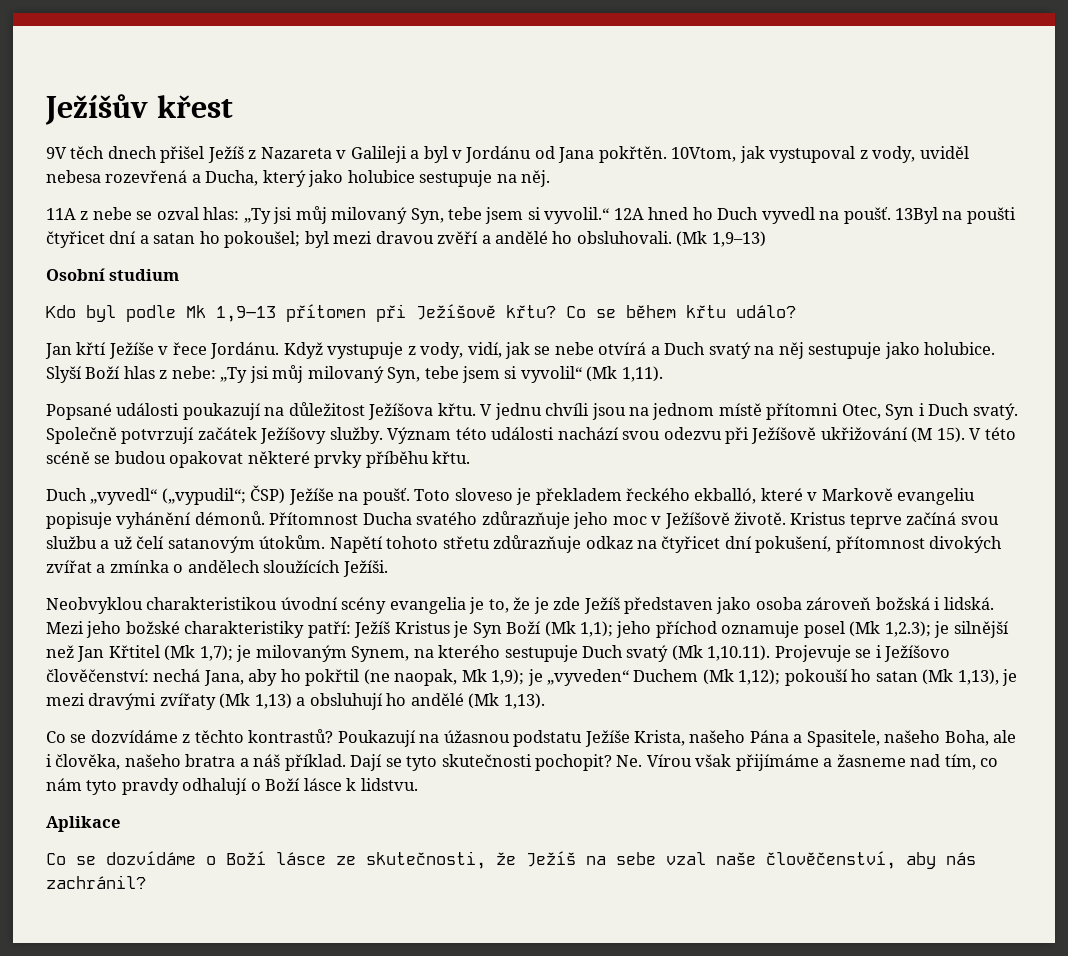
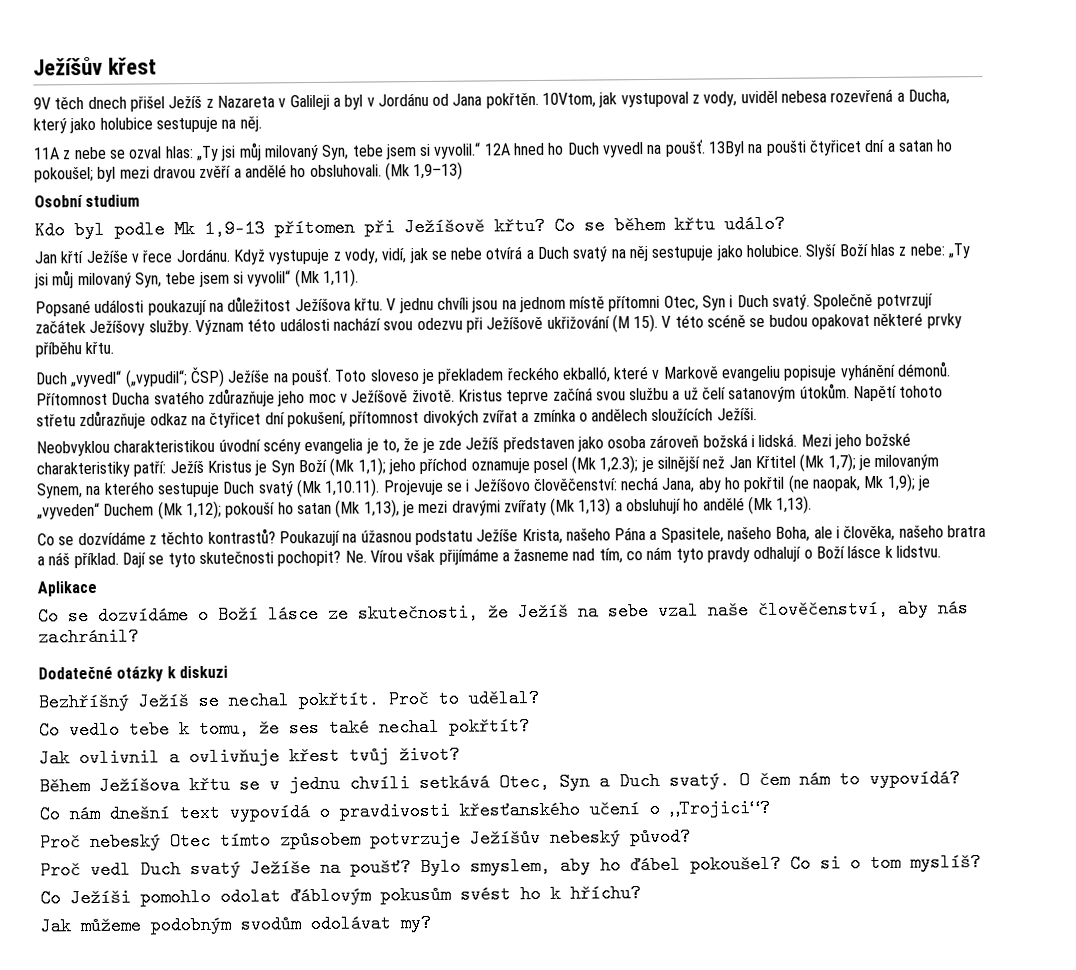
(146, 882) none -> [38,665,228,682] [38,689,539,712] [39,717,530,740] [39,745,460,768] [39,769,960,796] [39,798,770,824] [40,827,691,852] [40,853,981,880] [40,884,641,908] [40,913,431,936] // Dodatečné otázky k diskuzi // Bezhříšný Ježíš se nechal pokřtít. Proč to udělal? // Co vedlo tebe k tomu, že ses také nechal pokřtít? // Jak ovlivnil a ovlivňuje křest tvůj život? // Během Ježíšova křtu se v jednu chvíli setkává Otec, Syn a Duch svatý. O čem nám to vypovídá? // Co nám dnešní text vypovídá o pravdivosti křesťanského učení o „Trojici“? // Proč nebeský Otec tímto způsobem potvrzuje Ježíšův nebeský původ? // Proč vedl Duch svatý Ježíše na poušť? Bylo smyslem, aby ho ďábel pokoušel? Co si o tom myslíš? // Co Ježíši pomohlo odolat ďáblovým pokusům svést ho k hříchu? // Jak můžeme podobným svodům odolávat my?

